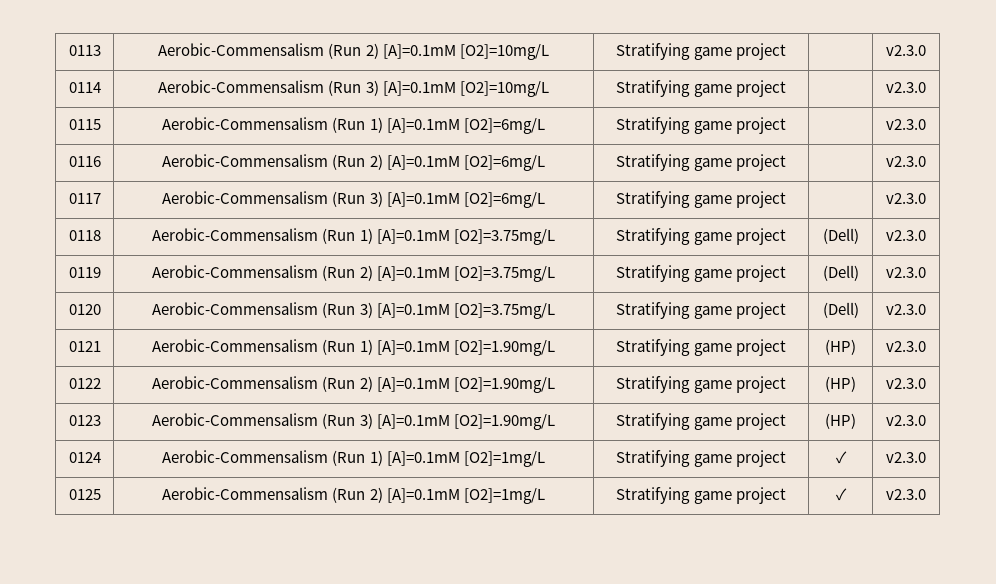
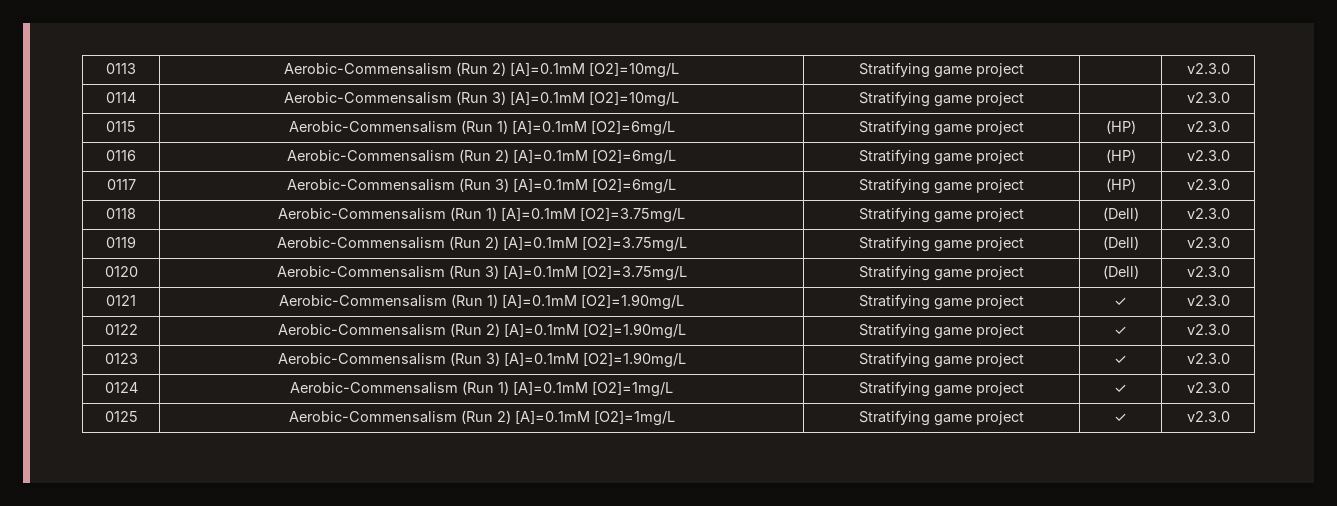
(786, 125) none -> [1105,120,1136,134] (HP)
(786, 162) none -> [1105,149,1136,163] (HP)
(786, 199) none -> [1105,178,1136,192] (HP)
[825,339,856,355] (HP) -> [1114,297,1127,306] ✓
[825,376,856,392] (HP) -> [1114,326,1127,335] ✓
[825,413,856,429] (HP) -> [1114,355,1127,364] ✓

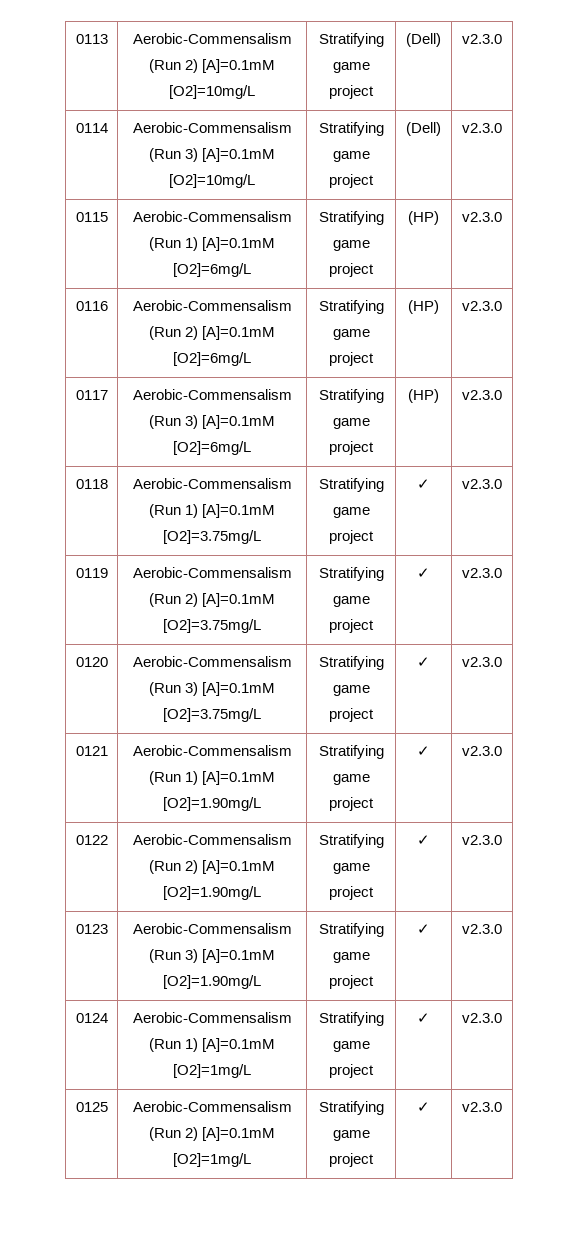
(1024, 70) none -> [406,33,441,47] (Dell)
(1024, 99) none -> [406,122,441,136] (Dell)
[1102,207,1139,221] (Dell) -> [417,479,430,489] ✓
[1102,236,1139,250] (Dell) -> [417,568,430,578] ✓
[1102,265,1139,279] (Dell) -> [417,657,430,667] ✓

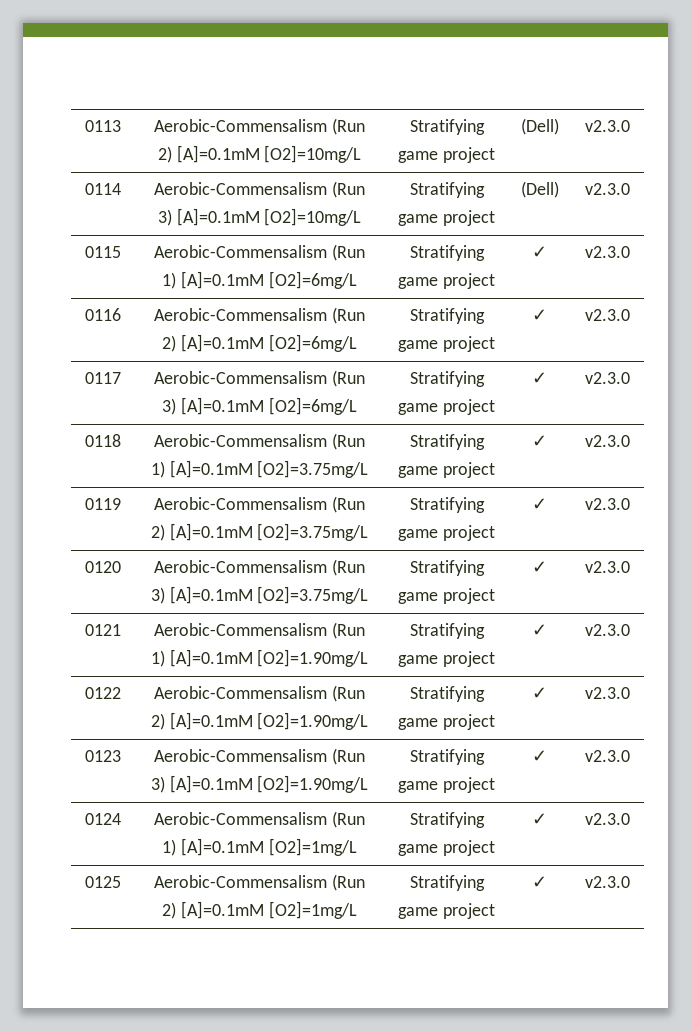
[408,211,439,225] (HP) -> [532,246,547,258] ✓
[408,300,439,314] (HP) -> [532,309,547,321] ✓
[408,389,439,403] (HP) -> [532,372,547,384] ✓

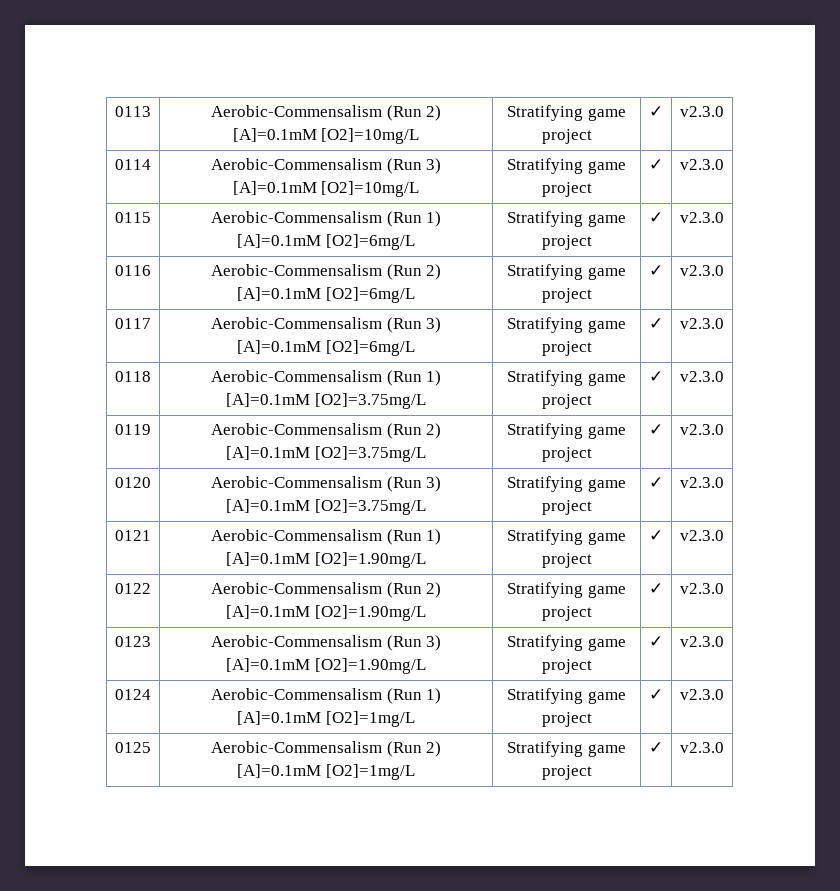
[520,118,559,135] (Dell) -> [649,106,663,117] ✓
[520,181,559,198] (Dell) -> [649,159,663,170] ✓

